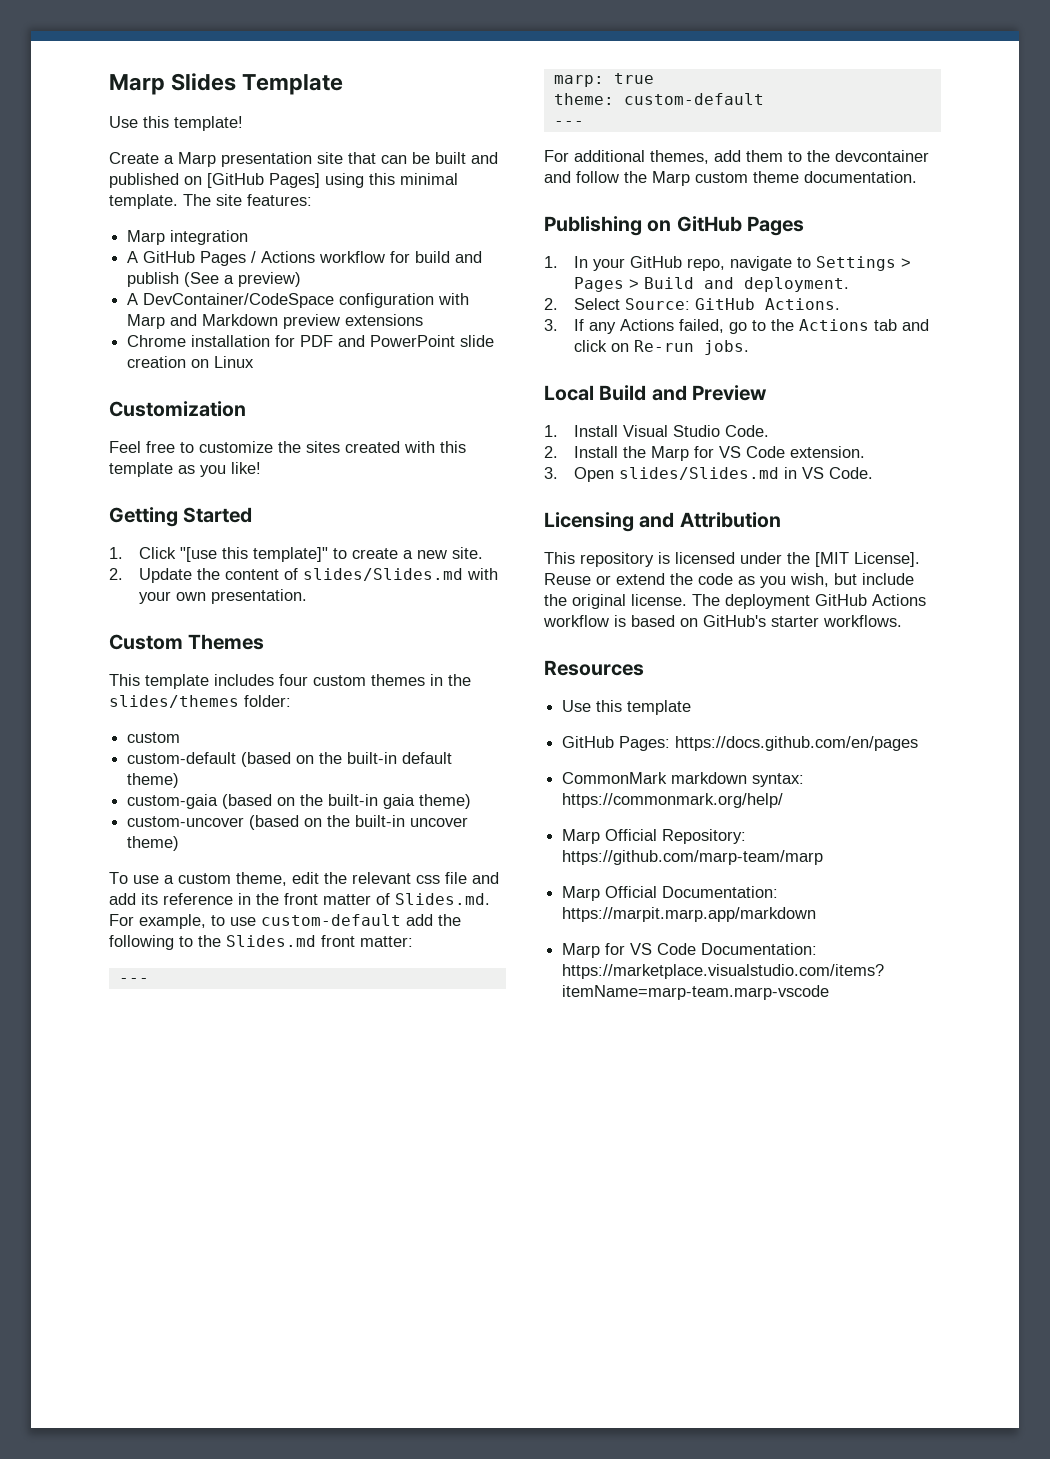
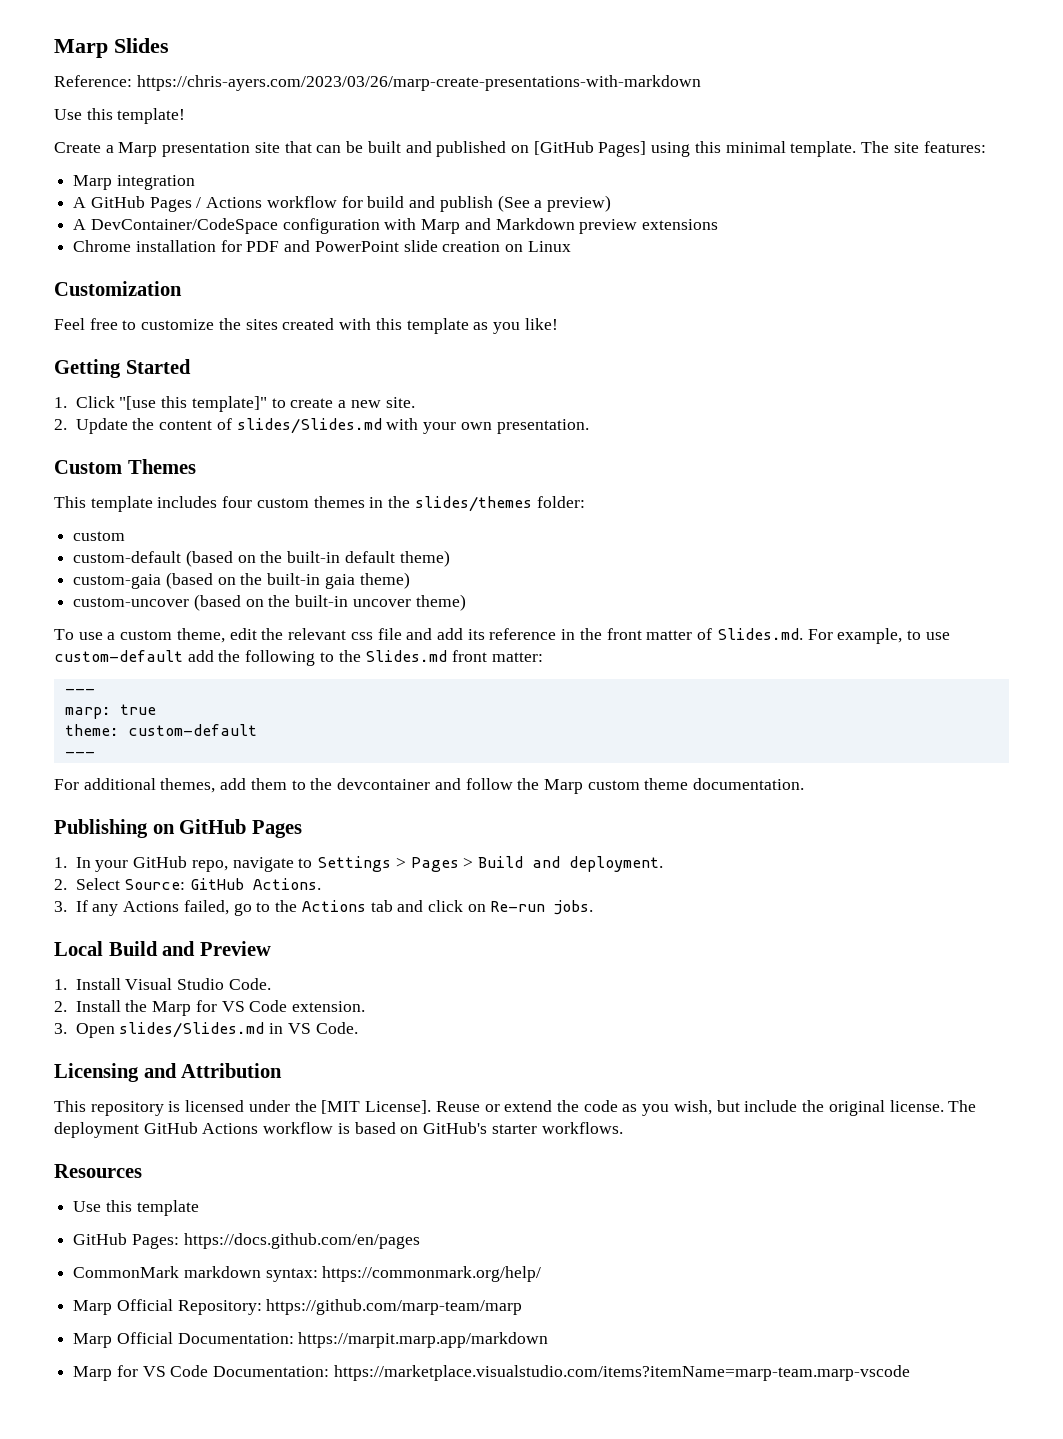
[242,74,344,95] Template -> [54,75,701,91] // Reference: https://chris-ayers.com/2023/03/26/marp-create-presentations-with-markdown

